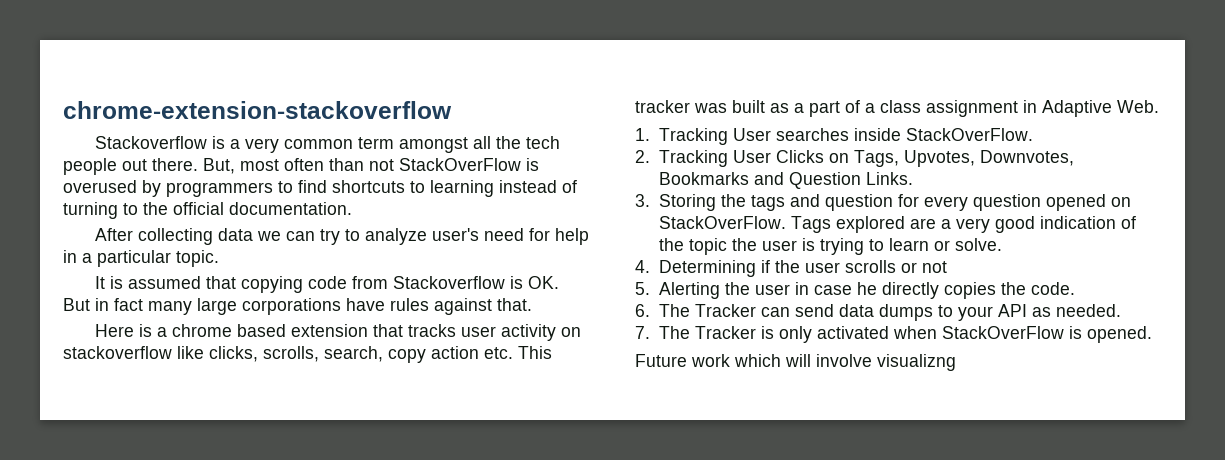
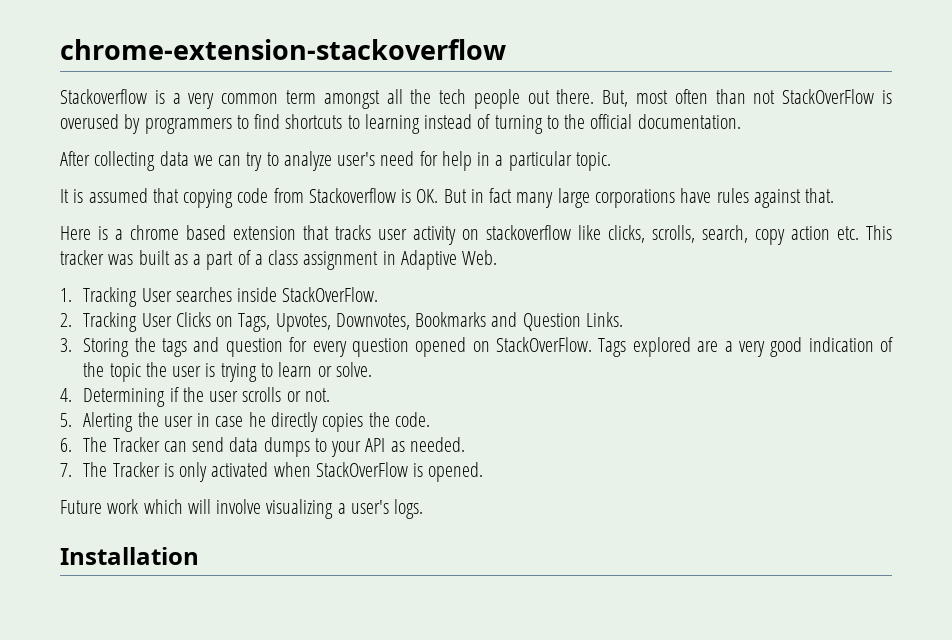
[921,261,947,273] not -> [304,388,330,402] not.
[877,354,956,371] visualizng -> [266,499,424,519] [60,547,199,565] visualizing a user's logs. // Installation

